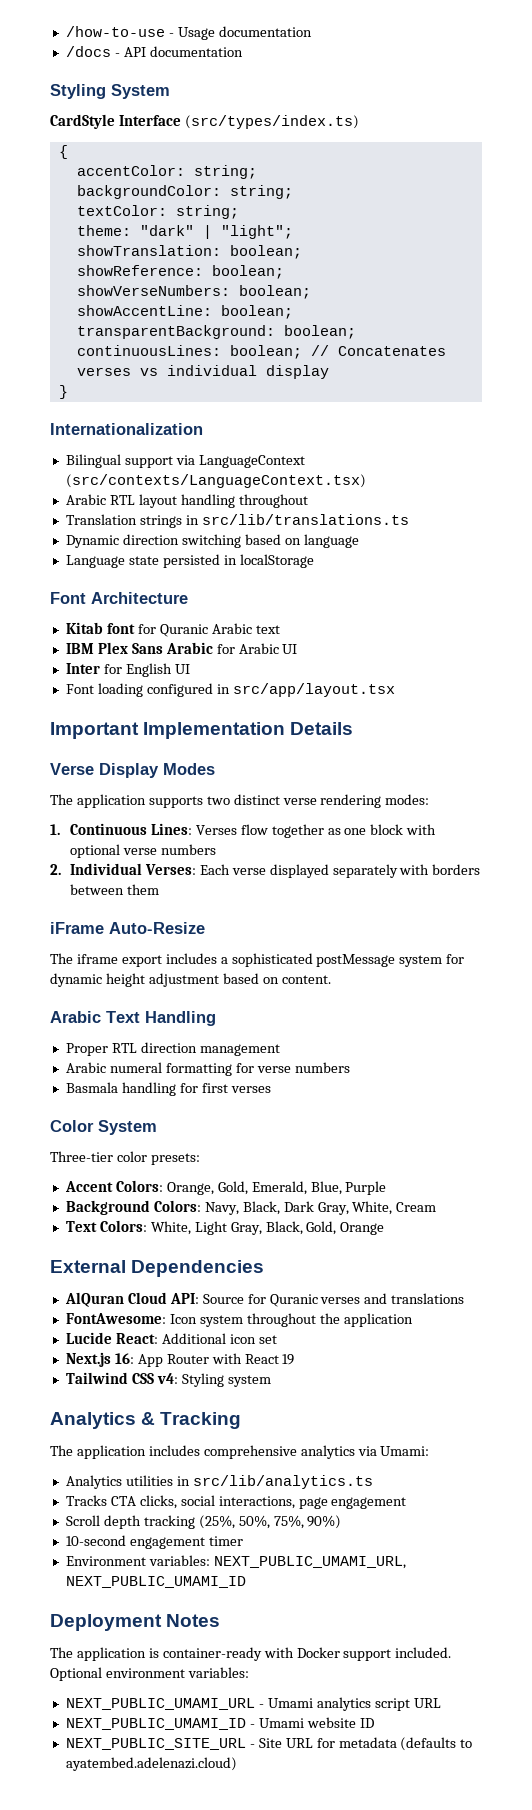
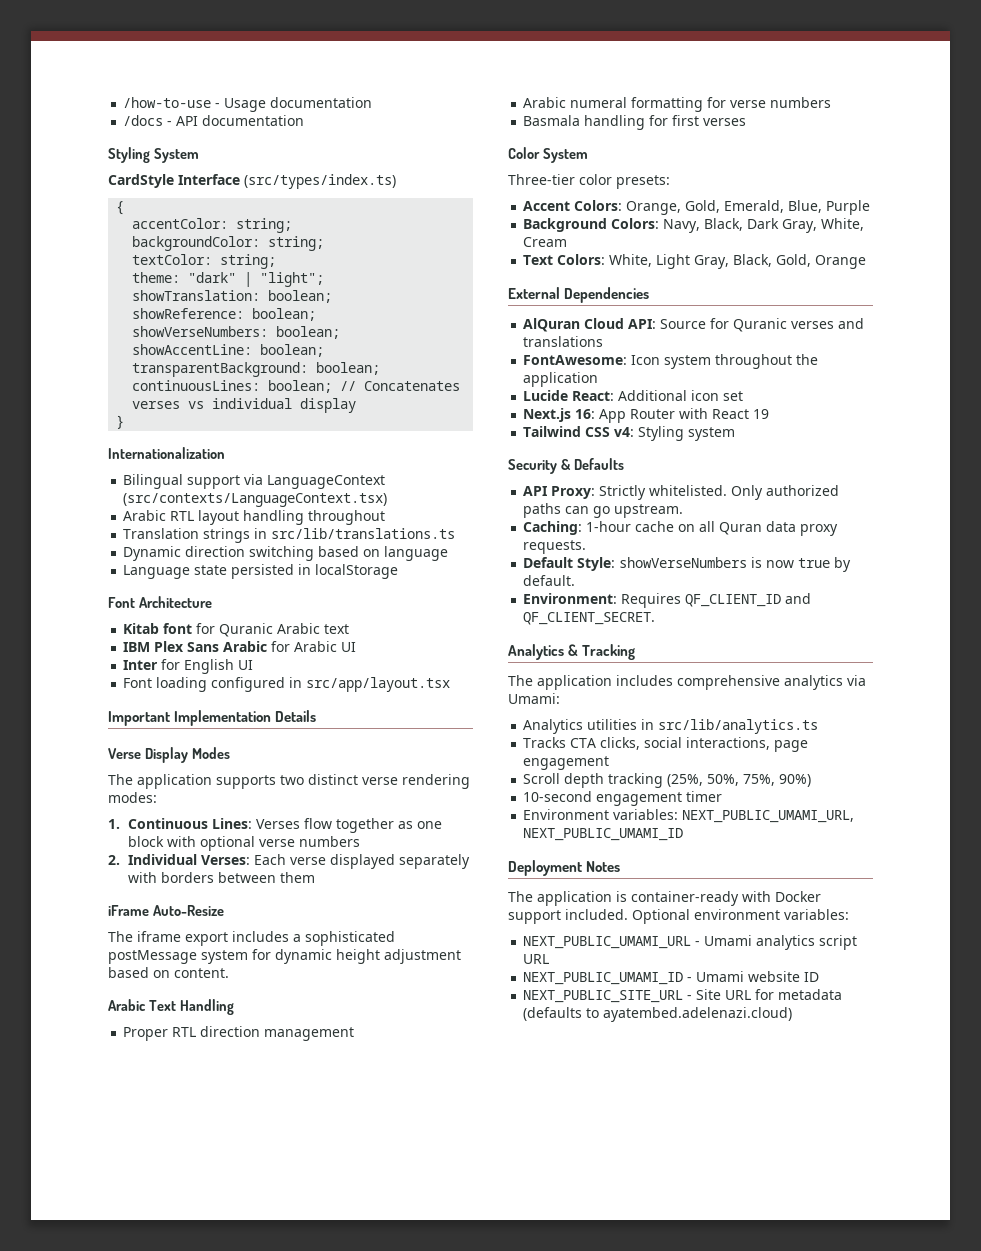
(271, 1381) none -> [508,458,624,474] [523,485,840,500] [523,503,684,518] [523,521,839,536] [523,540,587,554] [523,557,852,572] [523,575,576,586] [523,593,812,608] [523,612,656,625] // Security & Defaults // API Proxy: Strictly whitelisted. Only authorized paths can go upstream. // Caching: 1-hour cache on all Quran data proxy requests. // Default Style: showVerseNumbers is now true by default. // Environment: Requires QF_CLIENT_ID and QF_CLIENT_SECRET.

